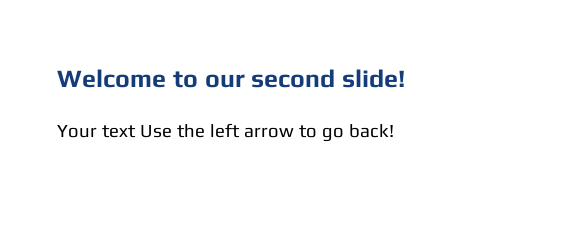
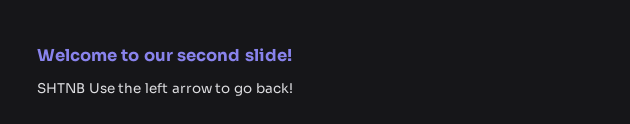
[57,125,136,138] Your text -> [37,82,85,94] SHTNB

